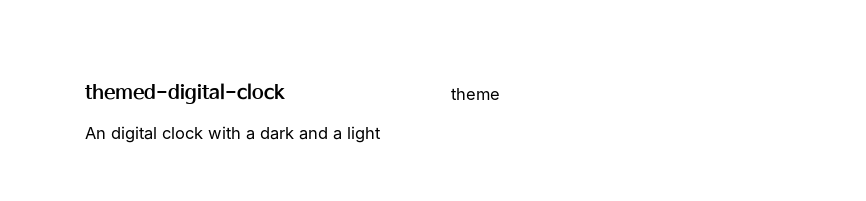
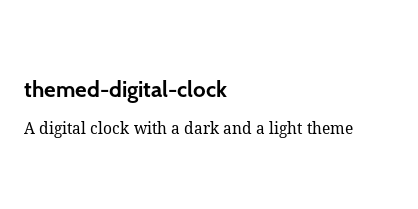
[85,127,106,139] An -> [24,122,35,134] A

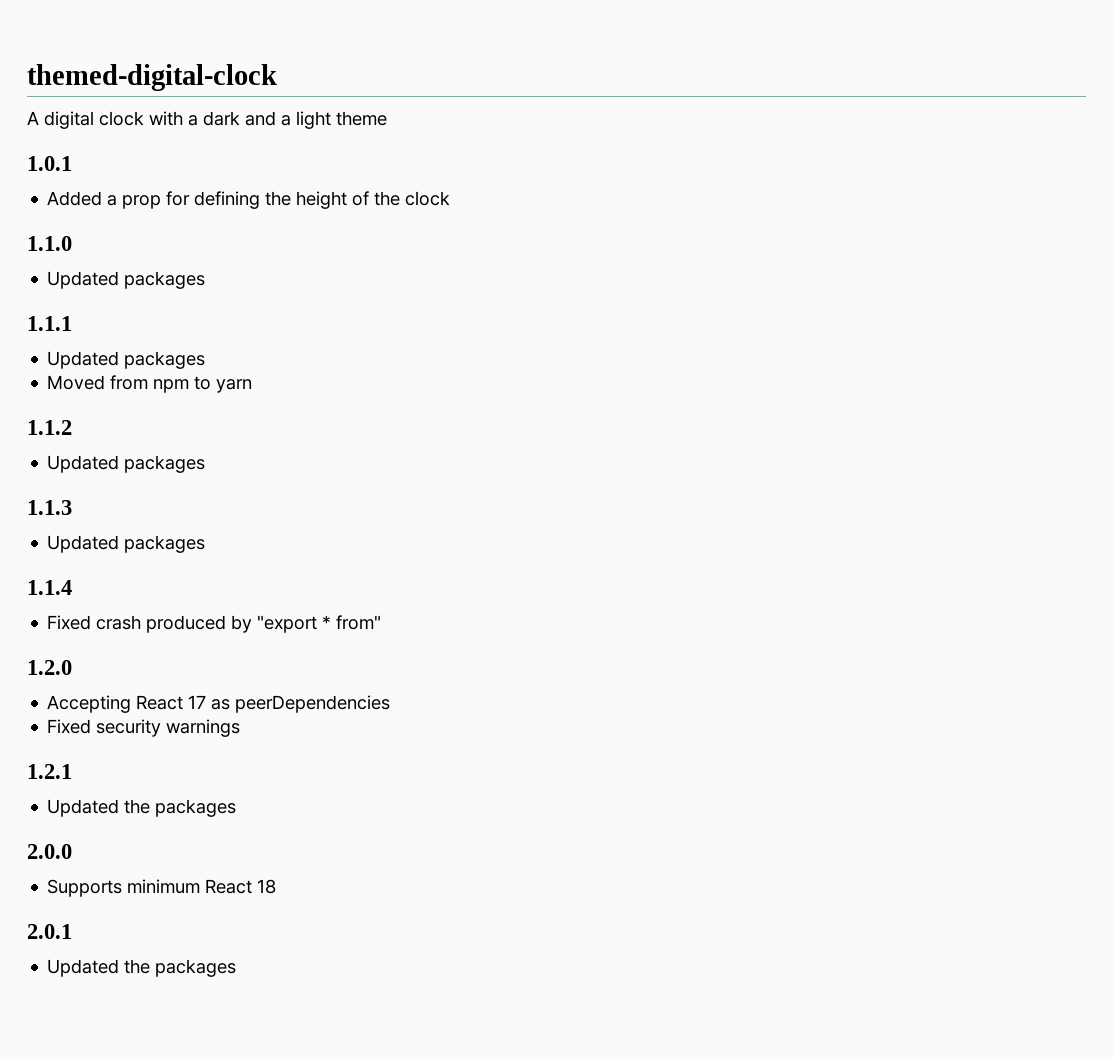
(353, 127) none -> [27,156,72,171] [47,191,451,209] [27,236,72,251] [47,271,206,289] [27,316,72,331] [47,351,206,369] [47,375,253,393] [27,420,72,435] [47,455,206,473] [27,500,72,515] [47,535,206,553] [27,580,72,595] [47,615,382,633] [27,660,72,675] [47,695,391,713] [47,719,241,737] [27,764,72,779] [47,799,237,817] [27,844,72,859] [47,879,277,897] [27,924,72,939] [47,959,237,977] // 1.0.1 // Added a prop for defining the height of the clock // 1.1.0 // Updated packages // 1.1.1 // Updated packages // Moved from npm to yarn // 1.1.2 // Updated packages // 1.1.3 // Updated packages // 1.1.4 // Fixed crash produced by "export * from" // 1.2.0 // Accepting React 17 as peerDependencies // Fixed security warnings // 1.2.1 // Updated the packages // 2.0.0 // Supports minimum React 18 // 2.0.1 // Updated the packages

